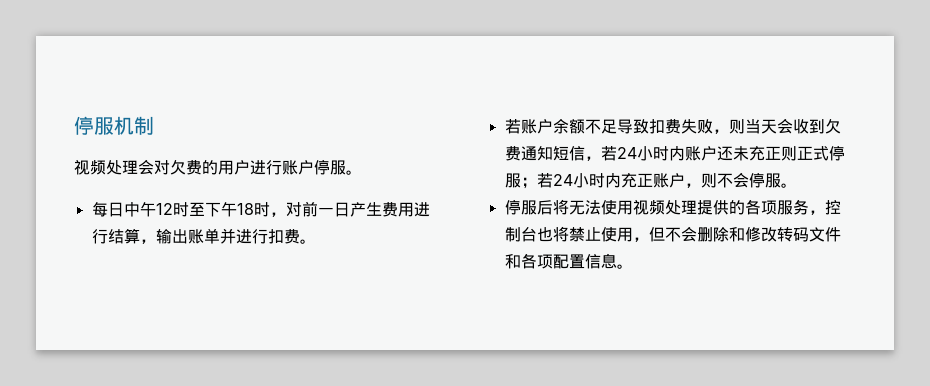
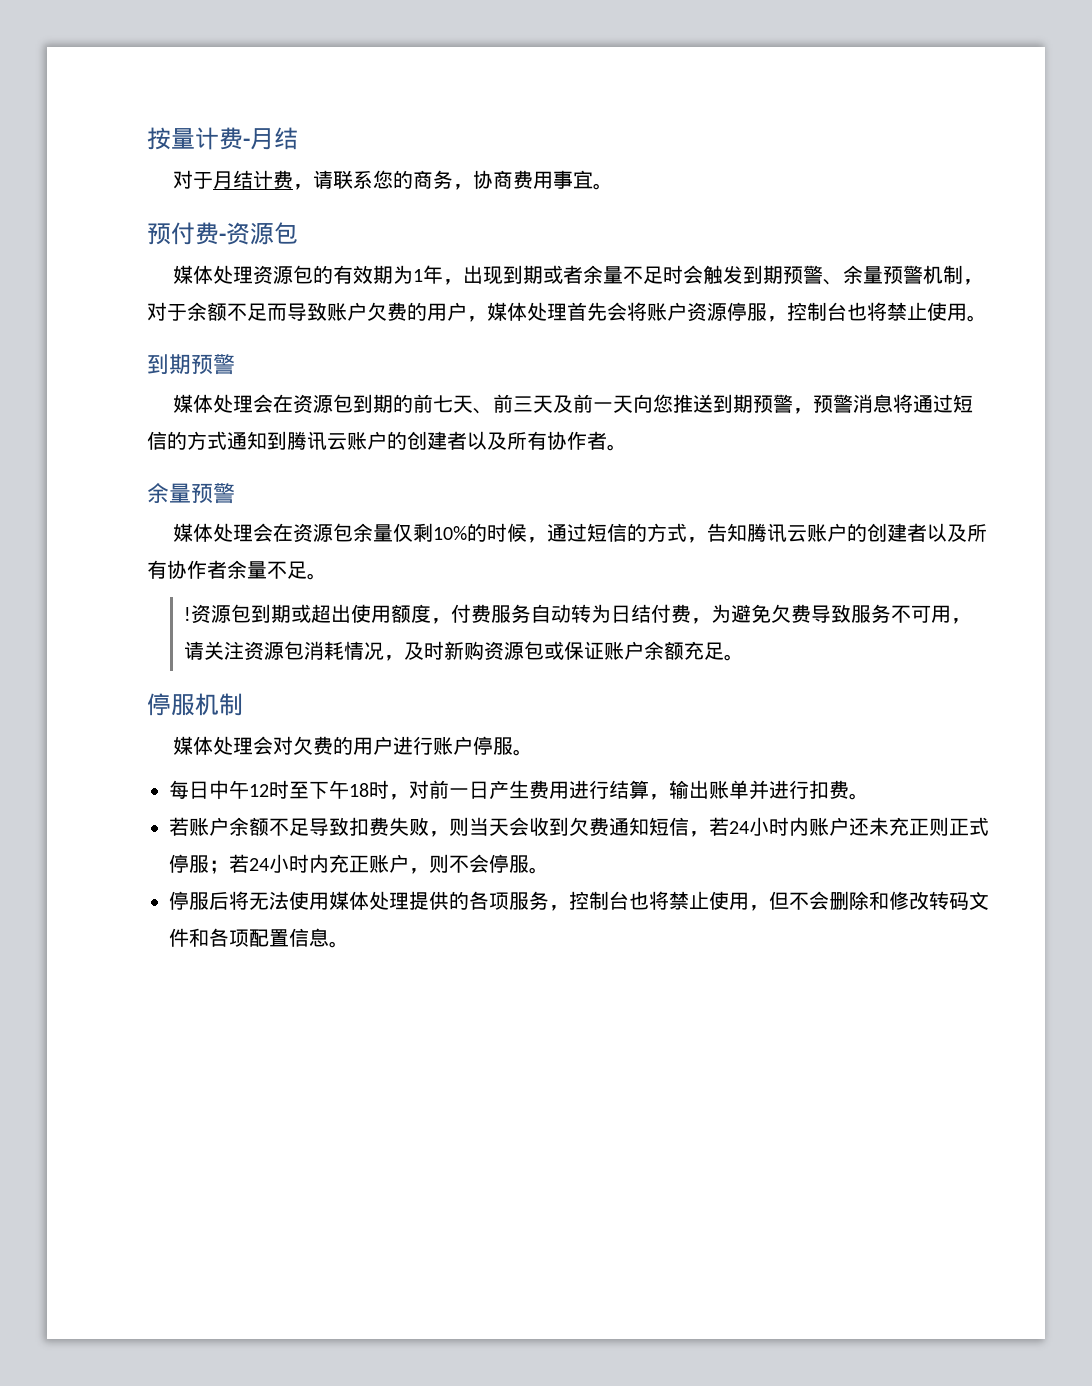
(74, 125) none -> [147,127,298,150] [173,170,614,190] [147,222,298,245] [173,265,984,285] [147,302,987,322] [147,354,235,375] [173,394,974,414] [147,431,627,451] [147,483,235,504] [173,523,988,543] [147,560,327,580] [183,604,971,624] [183,641,744,661] 按量计费-月结 // 对于月结计费，请联系您的商务，协商费用事宜。 // 预付费-资源包 // 媒体处理资源包的有效期为1年，出现到期或者余量不足时会触发到期预警、余量预警机制，对于余额不足而导致账户欠费的用户，媒体处理首先会将账户资源停服，控制台也将禁止使用。 // 到期预警 // 媒体处理会在资源包到期的前七天、前三天及前一天向您推送到期预警，预警消息将通过短信的方式通知到腾讯云账户的创建者以及所有协作者。 // 余量预警 // 媒体处理会在资源包余量仅剩10%的时候，通过短信的方式，告知腾讯云账户的创建者以及所有协作者余量不足。 // !资源包到期或超出使用额度，付费服务自动转为日结付费，为避免欠费导致服务不可用，请关注资源包消耗情况，及时新购资源包或保证账户余额充足。 //
[74,159,106,175] 视频 -> [173,736,214,755] 媒体
[632,199,665,215] 视频 -> [329,891,369,910] 媒体

